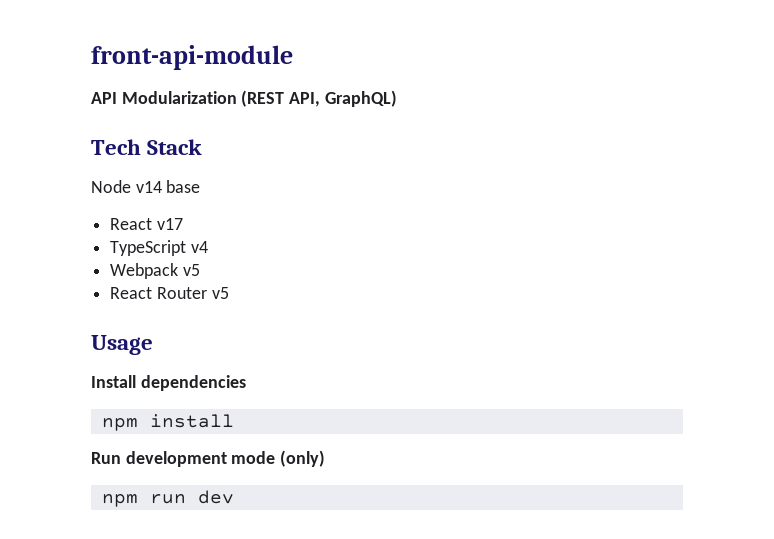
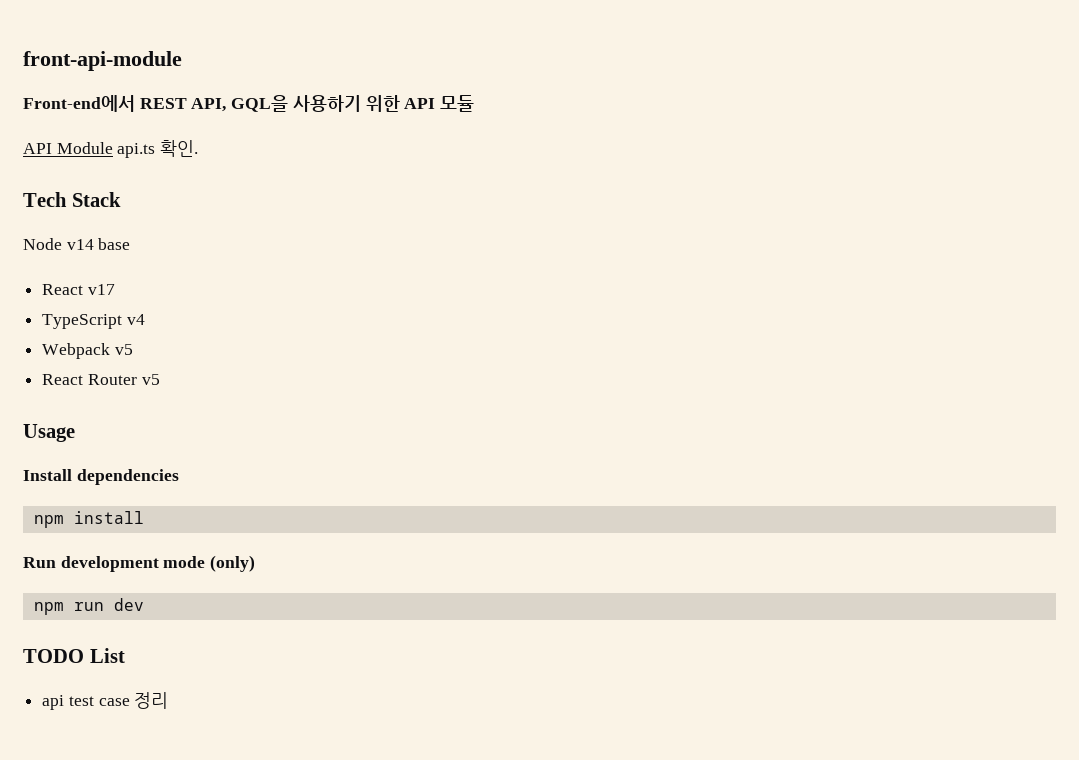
[91,90,397,107] API Modularization (REST API, GraphQL) -> [23,95,475,112] [23,140,199,158] Front-end에서 REST API, GQL을 사용하기 위한 API 모듈 // API Module api.ts 확인.
(234, 497) none -> [23,648,125,663] [42,692,169,710] // TODO List // api test case 정리

